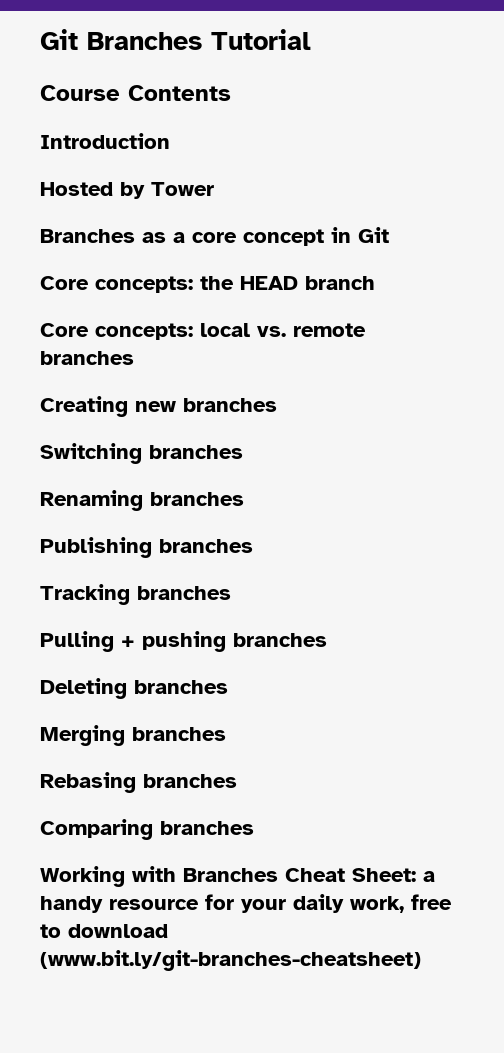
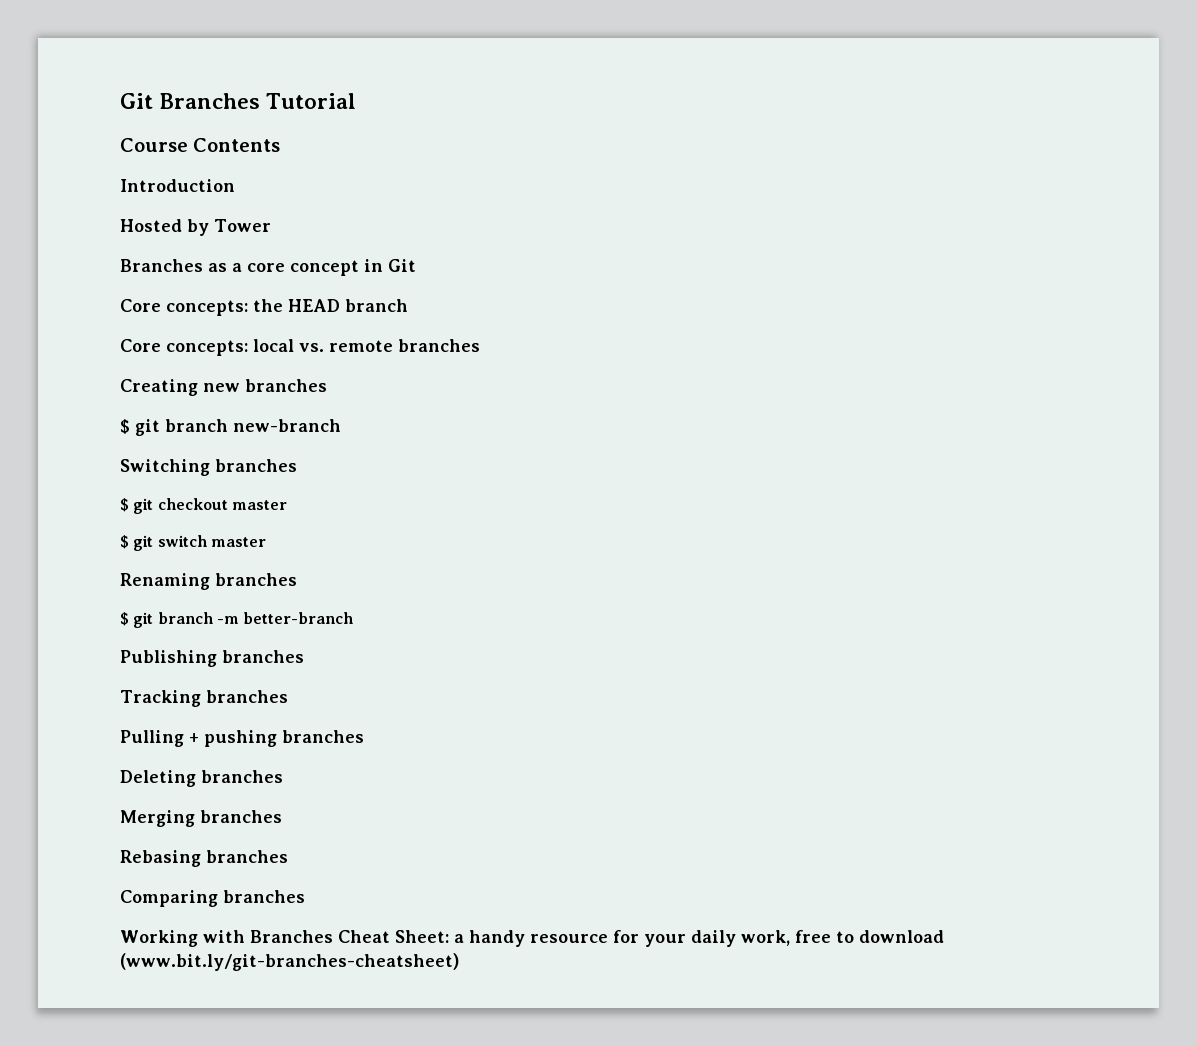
[40,443,243,464] [40,490,244,511] Switching branches // Renaming branches -> [120,419,341,436] [120,459,297,476] [120,498,287,514] [120,535,266,551] [120,573,297,590] [120,612,354,628] $ git branch new-branch // Switching branches // $ git checkout master // $ git switch master // Renaming branches // $ git branch -m better-branch

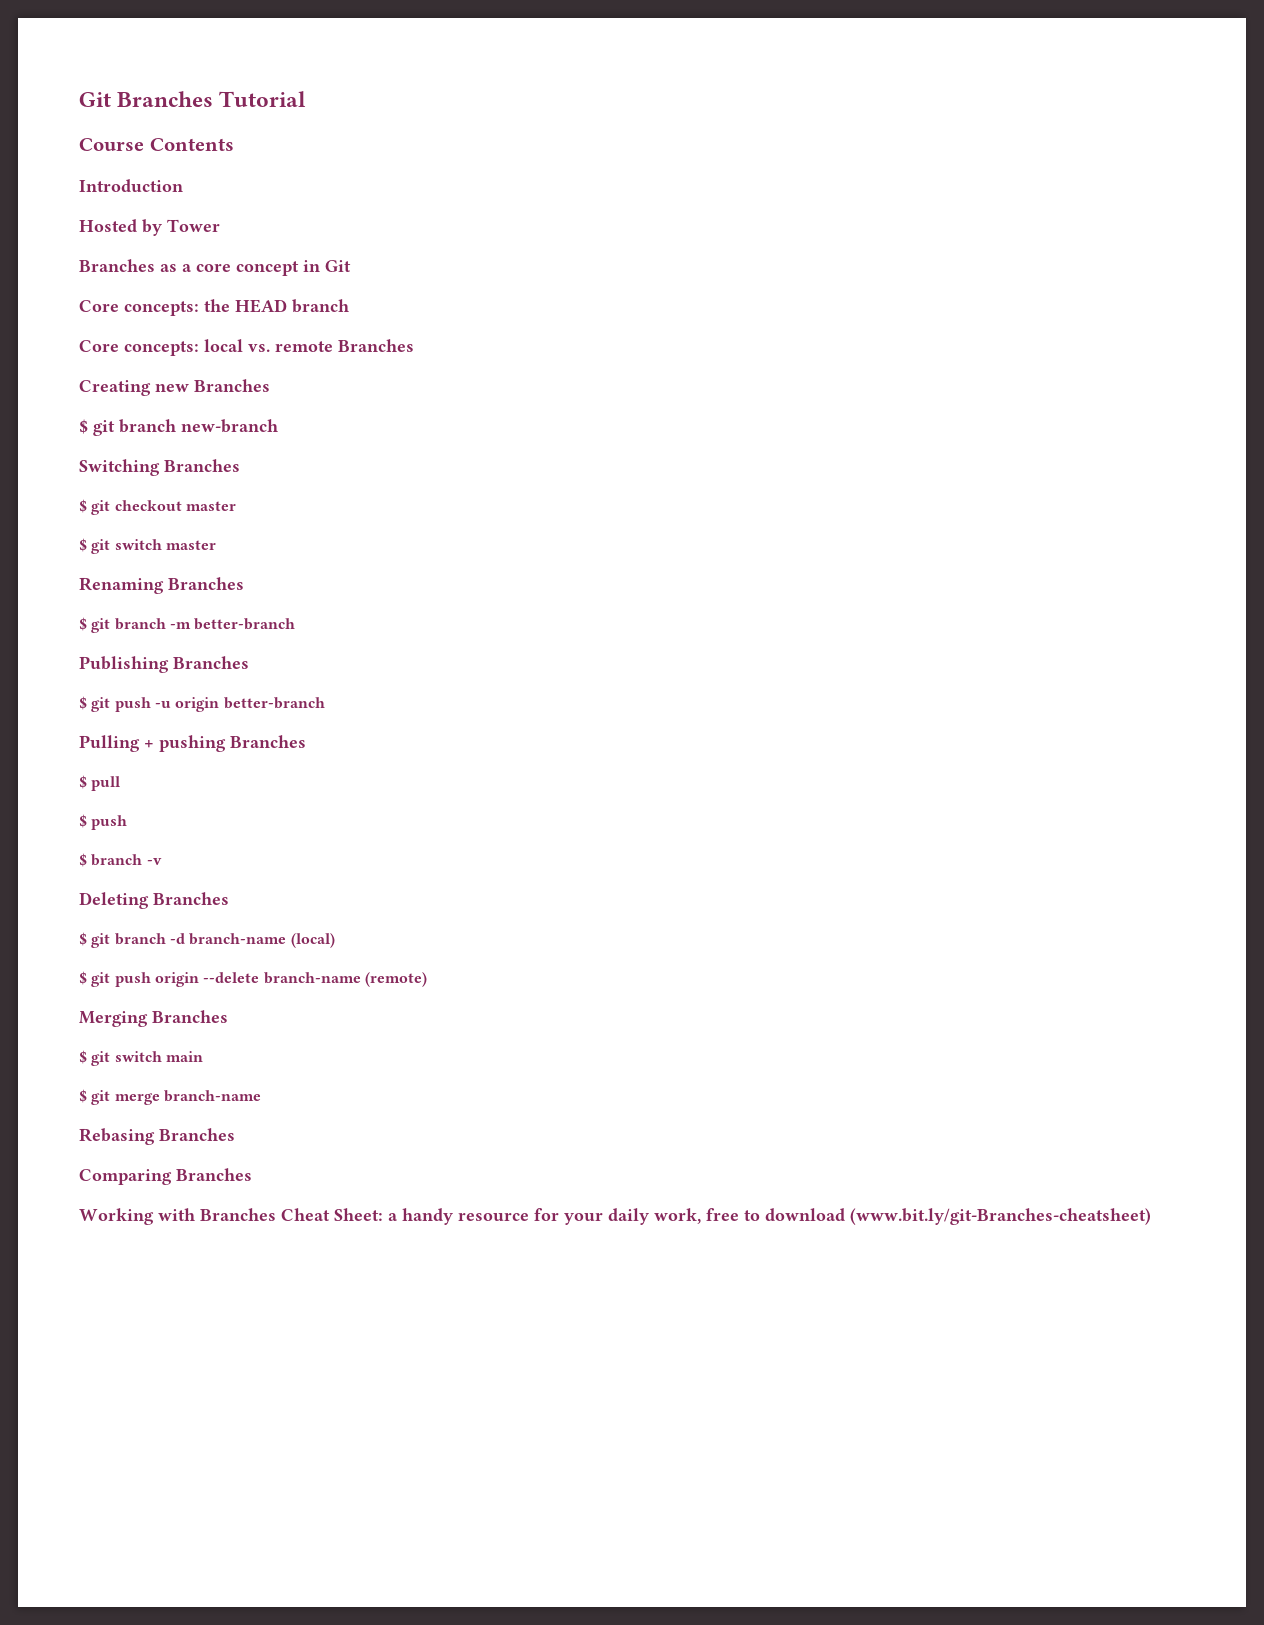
[398,339,480,352] branches -> [338,339,414,352] Branches
[245,379,327,392] branches -> [194,379,270,392] Branches
[215,459,297,472] branches -> [164,459,240,472] Branches
[215,573,297,586] branches -> [168,577,244,590] Branches
[222,650,304,663] [120,690,288,707] [120,730,364,747] [120,770,283,787] [120,810,282,827] branches // Tracking branches // Pulling + pushing branches // Deleting branches // Merging branches -> [173,656,249,669] [79,696,325,712] [79,735,306,752] [79,775,121,791] [79,814,128,830] [79,853,162,867] [79,892,229,909] [79,932,335,948] [79,971,427,987] [79,1010,228,1027] [79,1050,203,1066] [79,1089,261,1105] Branches // $ git push -u origin better-branch // Pulling + pushing Branches // $ pull // $ push // $ branch -v // Deleting Branches // $ git branch -d branch-name (local) // $ git push origin --delete branch-name (remote) // Merging Branches // $ git switch main // $ git merge branch-name
[206,850,288,863] branches -> [159,1128,235,1141] Branches
[223,890,305,903] branches -> [176,1168,252,1181] Branches
[120,953,459,971] (www.bit.ly/git-branches-cheatsheet) -> [850,1208,1151,1225] (www.bit.ly/git-Branches-cheatsheet)

